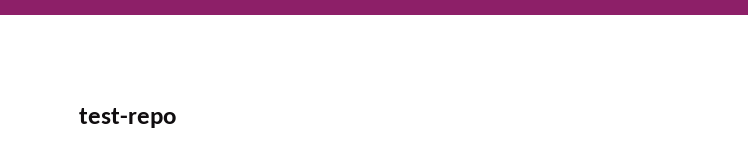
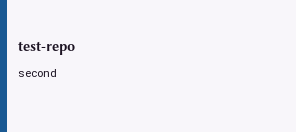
(176, 118) none -> [18,69,57,77] // second

